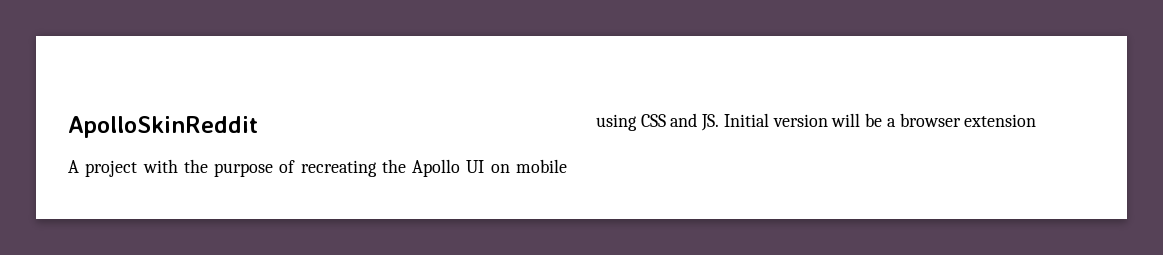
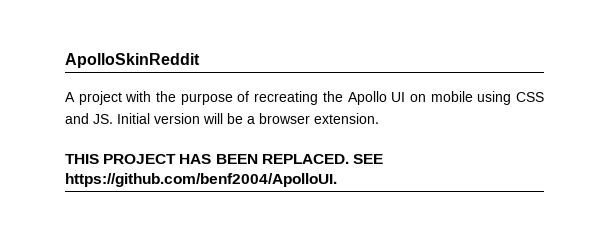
[964,114,1037,127] extension -> [314,113,379,124] [65,154,383,164] [65,173,337,187] extension. // THIS PROJECT HAS BEEN REPLACED. SEE https://github.com/benf2004/ApolloUI.

